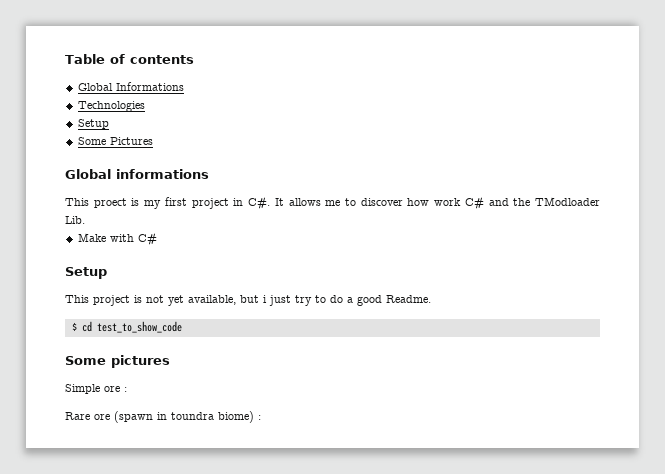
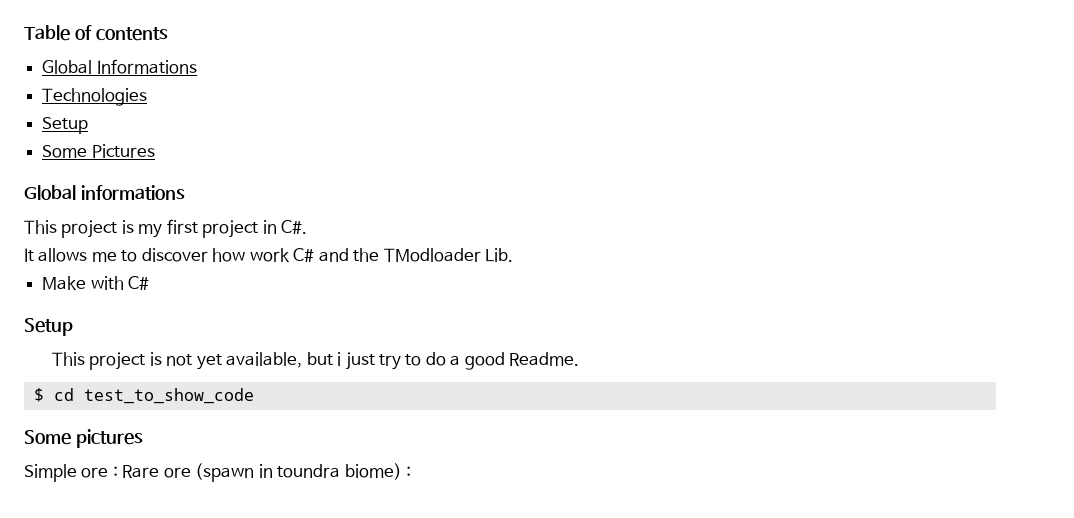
[93,198,127,208] proect -> [61,220,118,238] project
(271, 203) none -> (308, 227) //
(127, 389) // -> (118, 471) none

